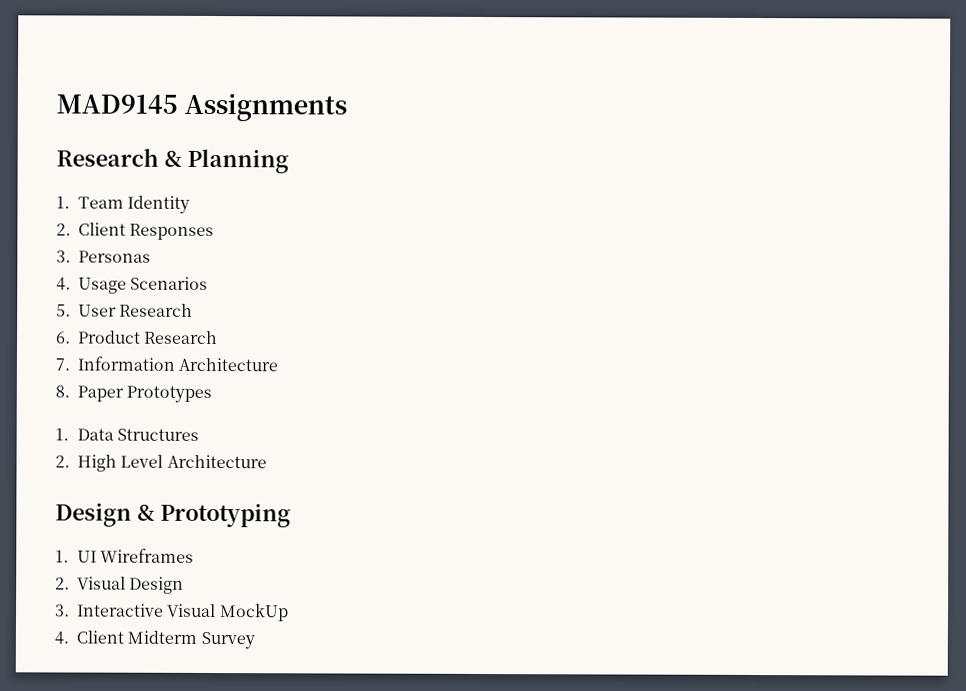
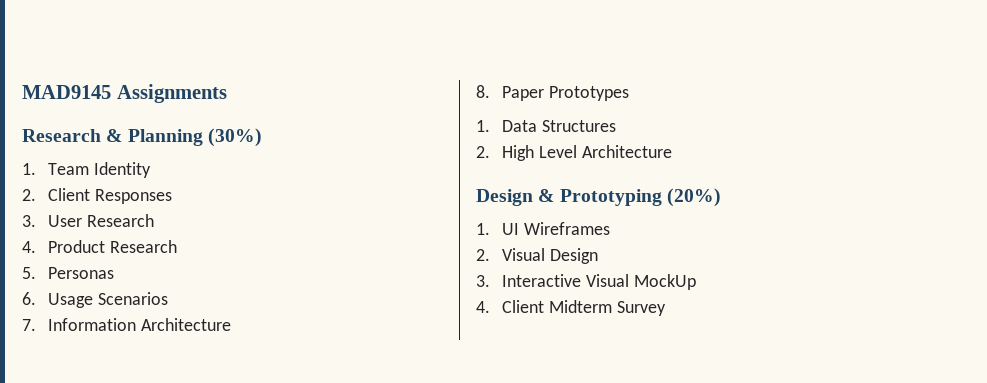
(289, 161) none -> [207,128,262,147] (30%)
[78,250,151,263] [56,276,209,294] [56,304,71,317] Personas // 4. Usage Scenarios // 5. -> (36, 221) none
[56,331,71,344] 6. -> [22,241,36,253] 4.
(219, 337) none -> [22,267,115,279] [22,292,168,308] // 5. Personas // 6. Usage Scenarios
(291, 515) none -> [666,188,721,207] (20%)

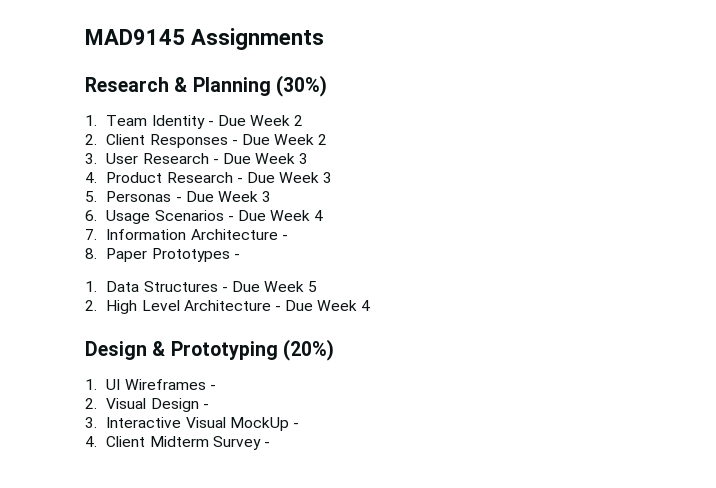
(151, 170) none -> [207,115,304,126] - Due Week 2
(172, 196) none -> [231,134,328,145] - Due Week 2
(154, 220) none -> [212,153,309,164] - Due Week 3
[22,267,115,279] // 5. Personas -> [236,172,333,183] [85,191,272,202] - Due Week 3 // 5. Personas - Due Week 3
(168, 298) none -> [227,210,324,221] - Due Week 4
(231, 324) none -> [281,235,288,240] -
(629, 93) none -> [233,254,240,259] -
(616, 126) none -> [221,281,318,292] - Due Week 5
(672, 151) none -> [274,300,371,311] - Due Week 4
(610, 228) none -> [209,385,216,390] -
(598, 256) none -> [202,404,209,409] -
(696, 282) none -> [292,423,299,428] -
(666, 308) none -> [263,442,270,447] -

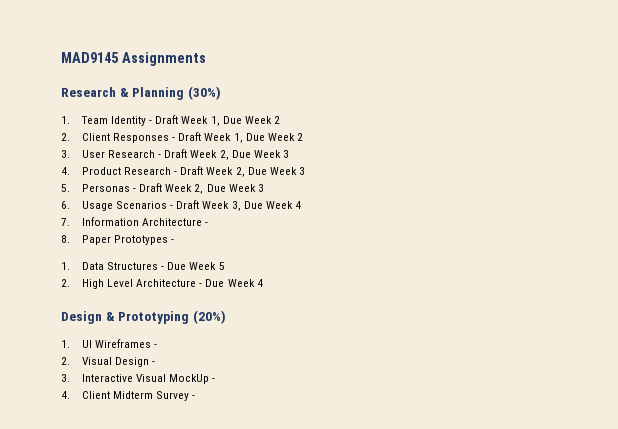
(214, 123) none -> [155,115,220,126] Draft Week 1,
(238, 142) none -> [178,132,243,143] Draft Week 1,
(219, 161) none -> [164,149,229,160] Draft Week 2,
(243, 180) none -> [180,166,245,177] Draft Week 2,
(182, 199) none -> [139,183,204,194] Draft Week 2,
(234, 218) none -> [176,200,241,211] Draft Week 3,

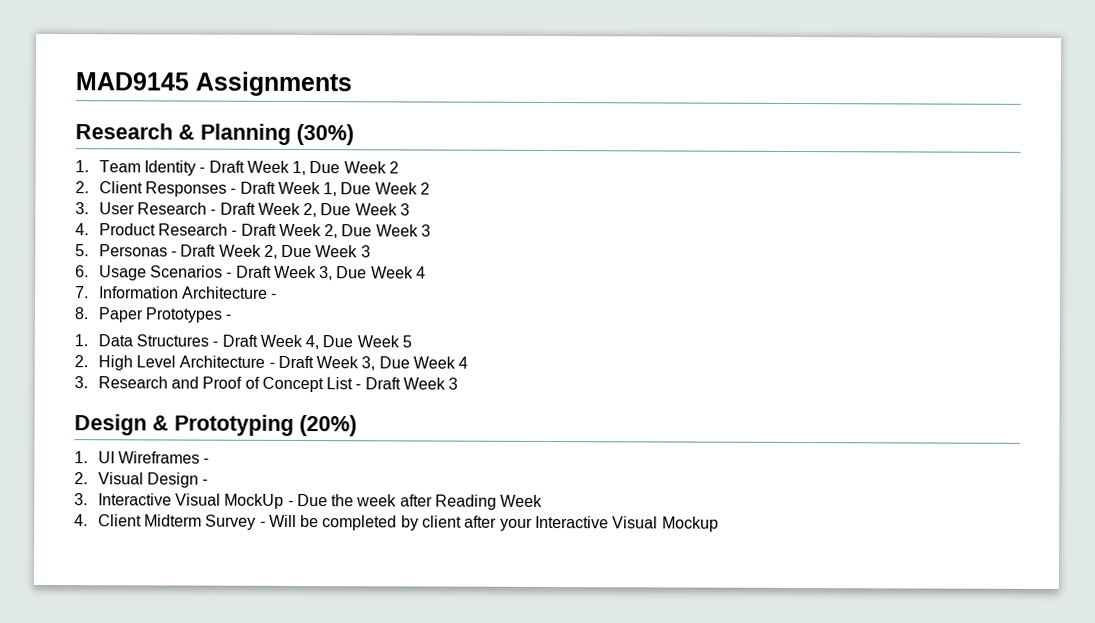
(165, 268) none -> [221,334,320,350] Draft Week 4,
[205,279,263,287] Due Week 4 -> [277,355,469,371] [74,376,459,393] Draft Week 3, Due Week 4 // 3. Research and Proof of Concept List - Draft Week 3
(216, 380) none -> [296,493,544,510] Due the week after Reading Week
(196, 397) none -> [268,514,719,532] Will be completed by client after your Interactive Visual Mockup

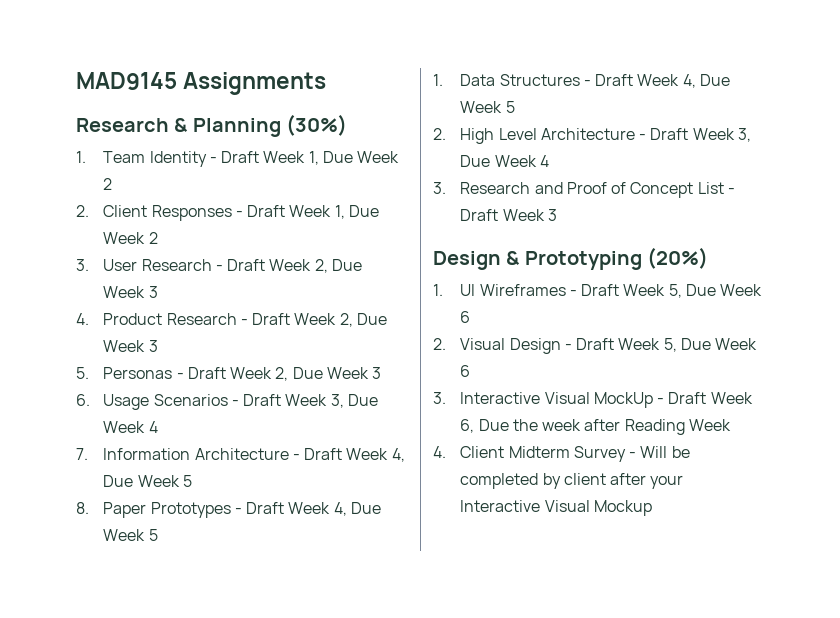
[74,307,232,323] // 8. Paper Prototypes - -> [304,448,405,462] [103,475,192,487] [76,502,382,518] [103,529,158,541] Draft Week 4, Due Week 5 // 8. Paper Prototypes - Draft Week 4, Due Week 5
[74,472,209,488] // 2. Visual Design - -> [581,284,763,298] [460,311,471,323] [433,338,758,354] [460,365,471,377] Draft Week 5, Due Week 6 // 2. Visual Design - Draft Week 5, Due Week 6
(294, 503) none -> [668,392,753,404] [460,419,475,433] Draft Week 6,

